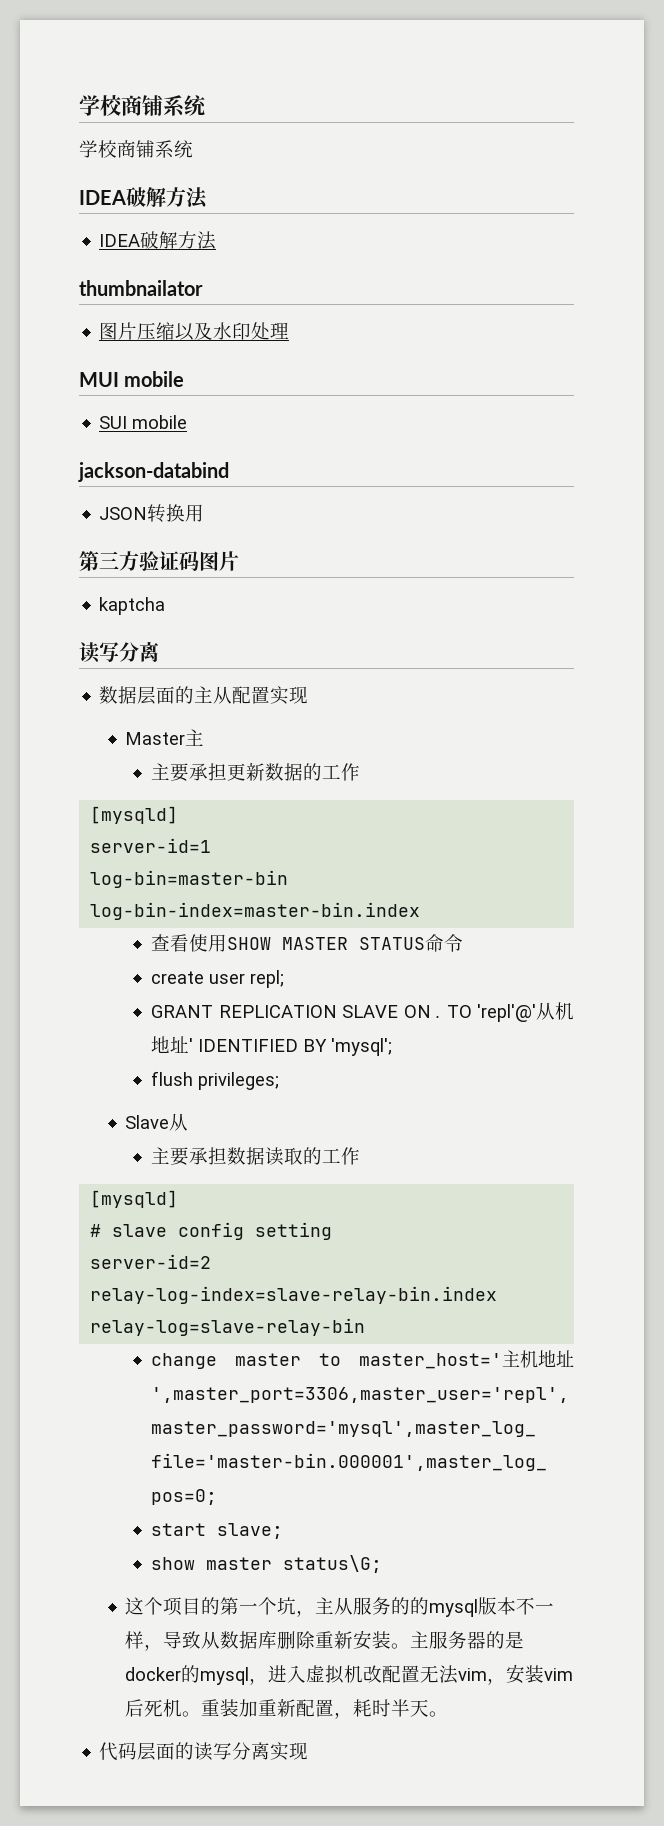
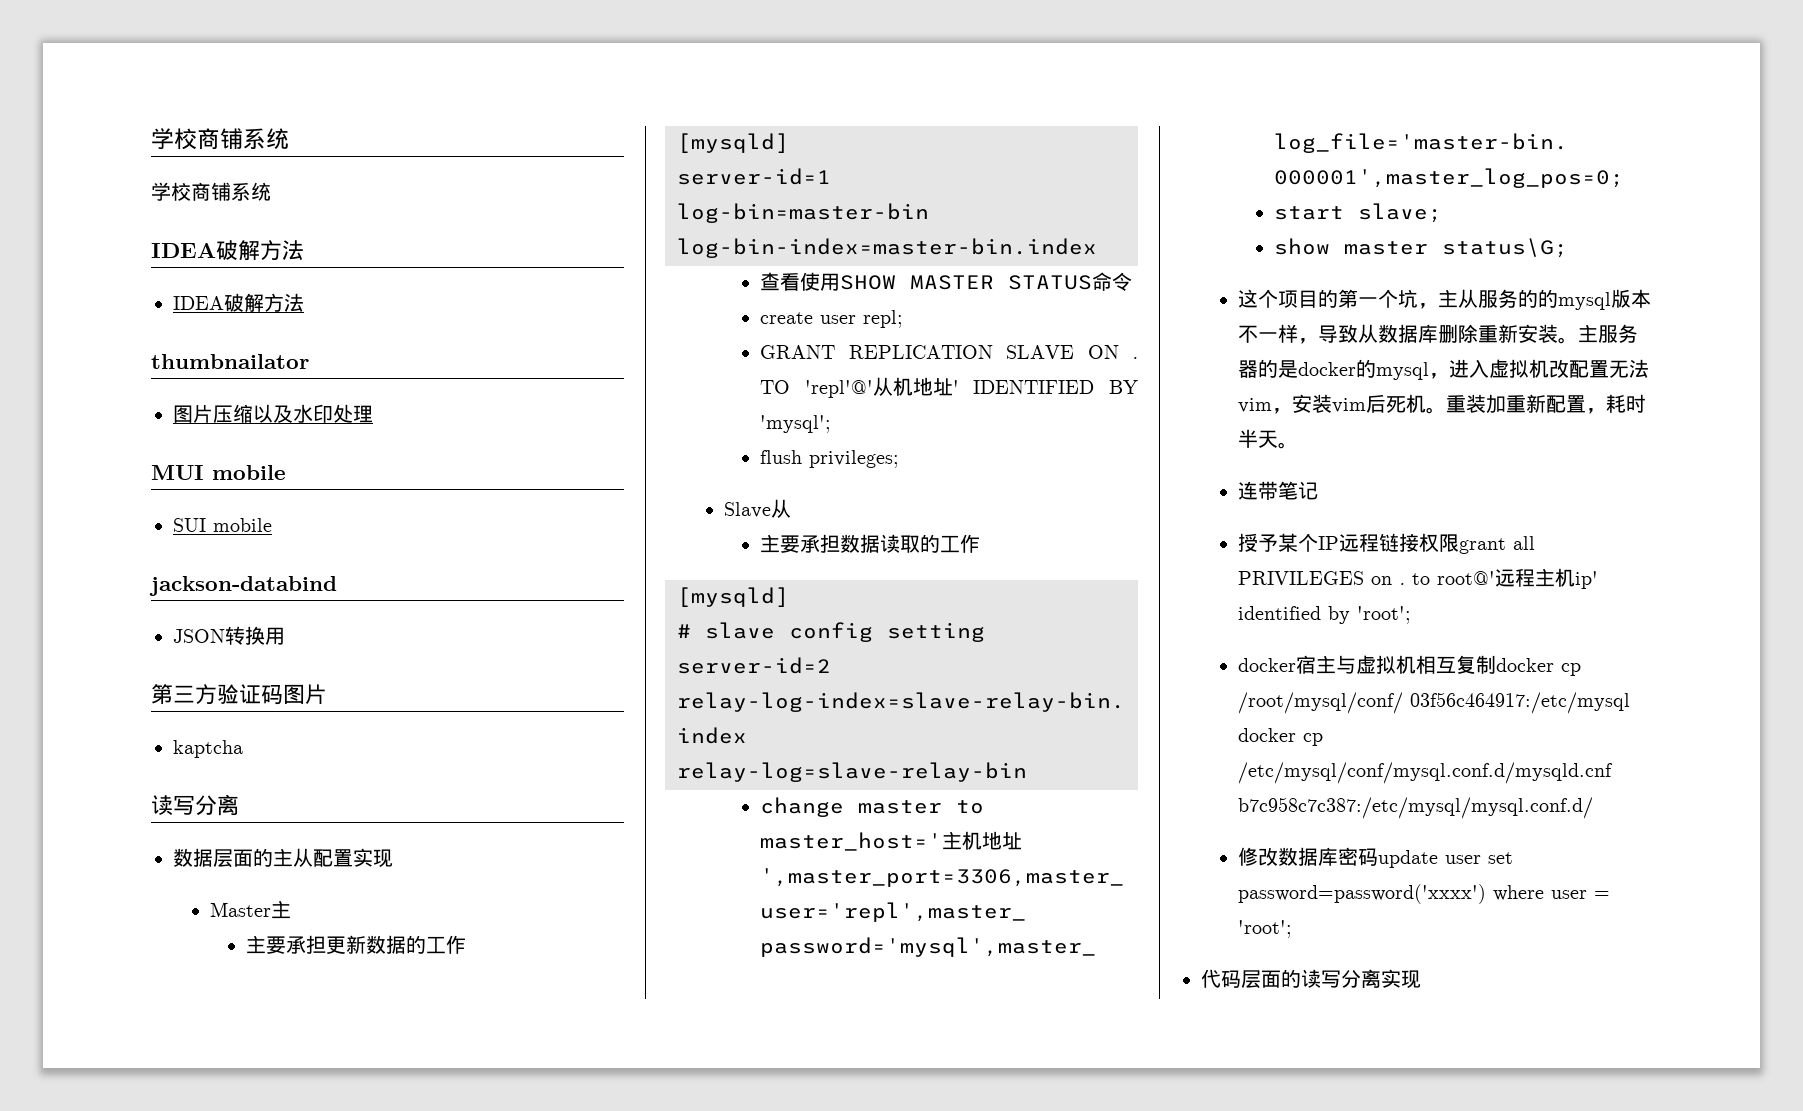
(449, 1714) none -> [1237,481,1318,500] [1237,533,1535,554] [1237,568,1598,589] [1237,606,1411,624] [1237,655,1581,676] [1237,692,1630,714] [1237,728,1323,746] [1237,762,1613,784] [1237,797,1593,819] [1237,847,1513,868] [1237,884,1610,904] [1237,920,1292,938] // 连带笔记 // 授予某个IP远程链接权限grant all PRIVILEGES on . to root@'远程主机ip' identified by 'root'; // docker宿主与虚拟机相互复制docker cp /root/mysql/conf/ 03f56c464917:/etc/mysql docker cp /etc/mysql/conf/mysql.conf.d/mysqld.cnf b7c958c7c387:/etc/mysql/mysql.conf.d/ // 修改数据库密码update user set password=password('xxxx') where user = 'root';

